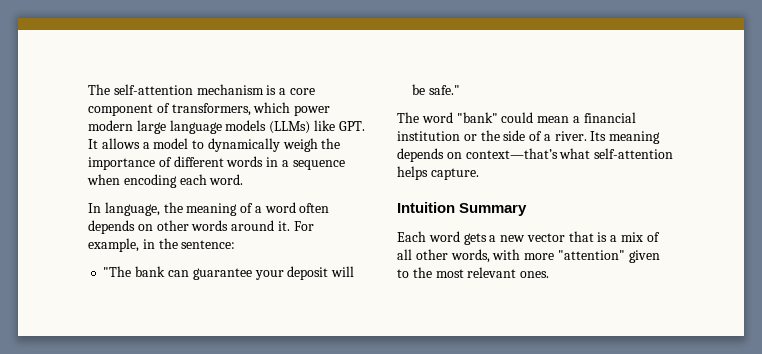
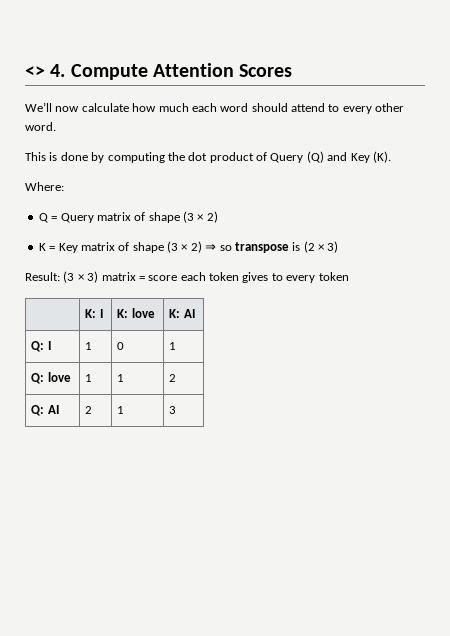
[88,84,315,95] [88,102,331,116] [88,120,365,134] [88,138,341,152] [88,156,345,170] [87,174,244,188] [88,202,330,216] [88,220,314,234] [88,238,236,252] [103,266,355,280] [412,84,461,95] [397,112,636,123] [397,130,661,144] [397,148,674,162] [397,166,479,180] [397,202,528,216] [397,231,660,245] [397,249,660,263] [397,267,550,278] The self-attention mechanism is a core component of transformers, which power modern large language models (LLMs) like GPT. It allows a model to dynamically weigh the importance of different words in a sequence when encoding each word. // In language, the meaning of a word often depends on other words around it. For example, in the sentence: // "The bank can guarantee your deposit will be safe." // The word "bank" could mean a financial institution or the side of a river. Its meaning depends on context—that’s what self-attention helps capture. // Intuition Summary // Each word gets a new vector that is a mix of all other words, with more "attention" given to the most relevant ones. -> [25,63,293,80] [25,102,405,114] [25,122,56,131] [25,151,391,163] [25,182,64,191] [38,211,218,223] [38,241,339,253] [25,271,349,283] [85,309,103,318] [117,308,155,318] [169,309,195,318] [31,341,51,352] [85,342,93,350] [117,342,125,350] [169,342,177,350] [31,372,71,384] [85,374,93,382] [117,374,125,382] [169,374,177,382] [31,405,59,416] [85,406,93,414] [117,406,125,414] [169,406,177,414] <> 4. Compute Attention Scores // We’ll now calculate how much each word should attend to every other word. // This is done by computing the dot product of Query (Q) and Key (K). // Where: // Q = Query matrix of shape (3 × 2) // K = Key matrix of shape (3 × 2) ⇒ so transpose is (2 × 3) // Result: (3 × 3) matrix = score each token gives to every token // | K: I | K: love | K: AI // Q: I | 1 | 0 | 1 // Q: love | 1 | 1 | 2 // Q: AI | 2 | 1 | 3

